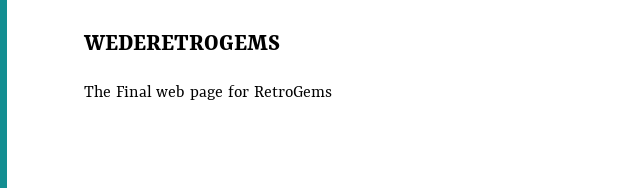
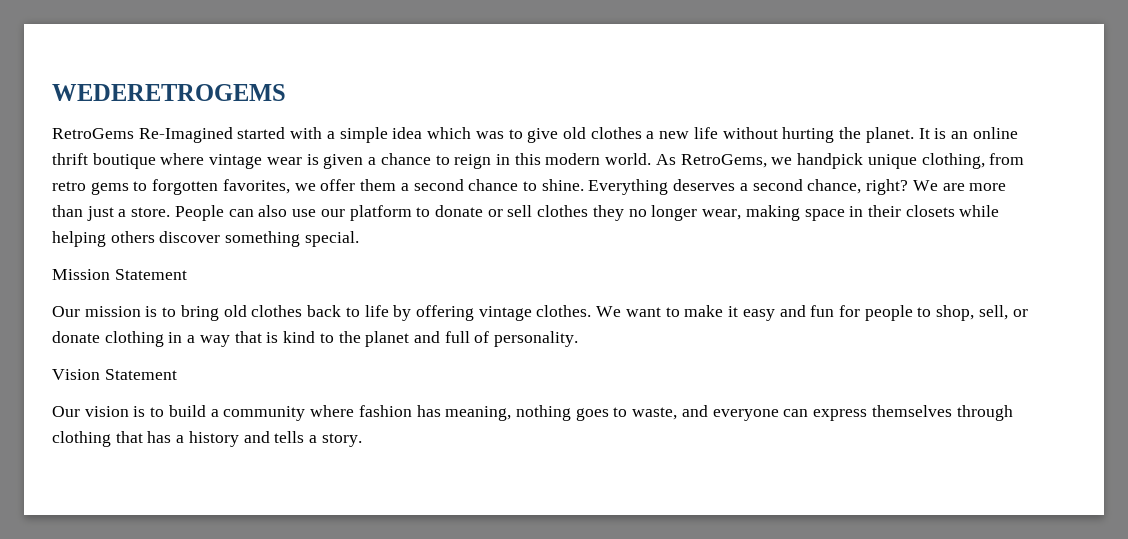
[84,85,332,100] The Final web page for RetroGems -> [52,127,1018,143] [52,153,1025,169] [52,179,1007,195] [52,205,1000,221] [52,231,359,247] [52,269,187,280] [52,305,1028,321] [52,331,579,347] [52,369,177,380] [52,405,1013,421] [52,431,362,447] RetroGems Re-Imagined started with a simple idea which was to give old clothes a new life without hurting the planet. It is an online thrift boutique where vintage wear is given a chance to reign in this modern world. As RetroGems, we handpick unique clothing, from retro gems to forgotten favorites, we offer them a second chance to shine. Everything deserves a second chance, right? We are more than just a store. People can also use our platform to donate or sell clothes they no longer wear, making space in their closets while helping others discover something special. // Mission Statement // Our mission is to bring old clothes back to life by offering vintage clothes. We want to make it easy and fun for people to shop, sell, or donate clothing in a way that is kind to the planet and full of personality. // Vision Statement // Our vision is to build a community where fashion has meaning, nothing goes to waste, and everyone can express themselves through clothing that has a history and tells a story.

